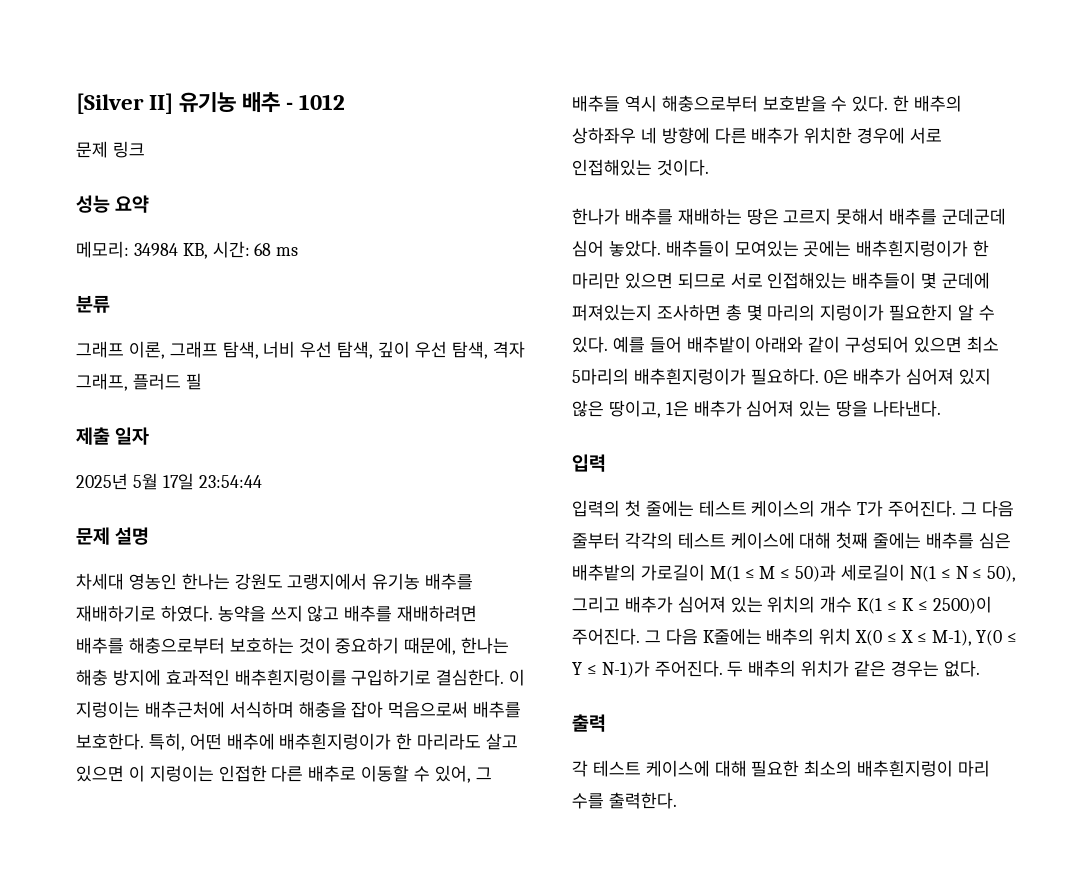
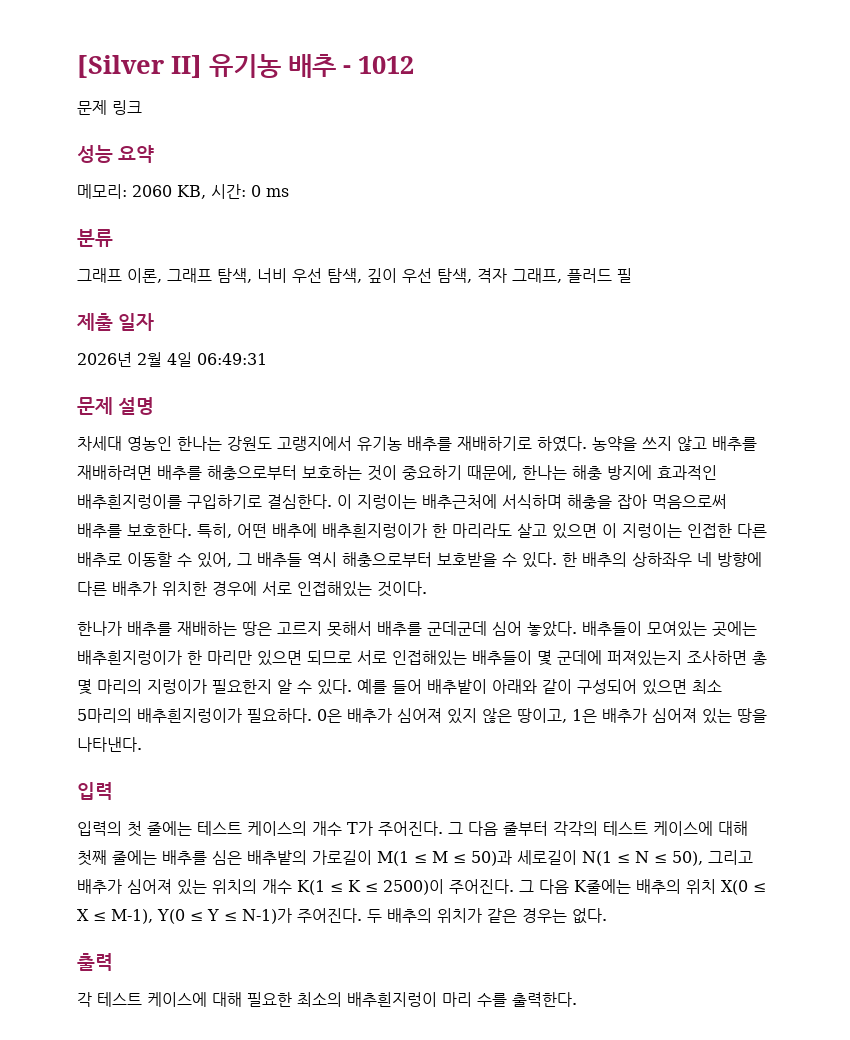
[133,243,178,256] 34984 -> [132,185,172,197] 2060
[254,243,272,256] 68 -> [251,185,261,197] 0
[76,473,262,490] 2025년 5월 17일 23:54:44 -> [77,352,267,367] 2026년 2월 4일 06:49:31

